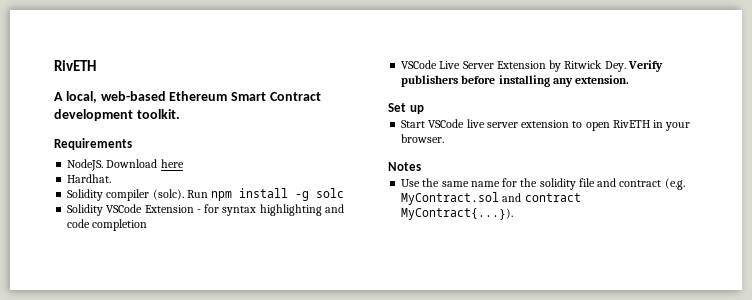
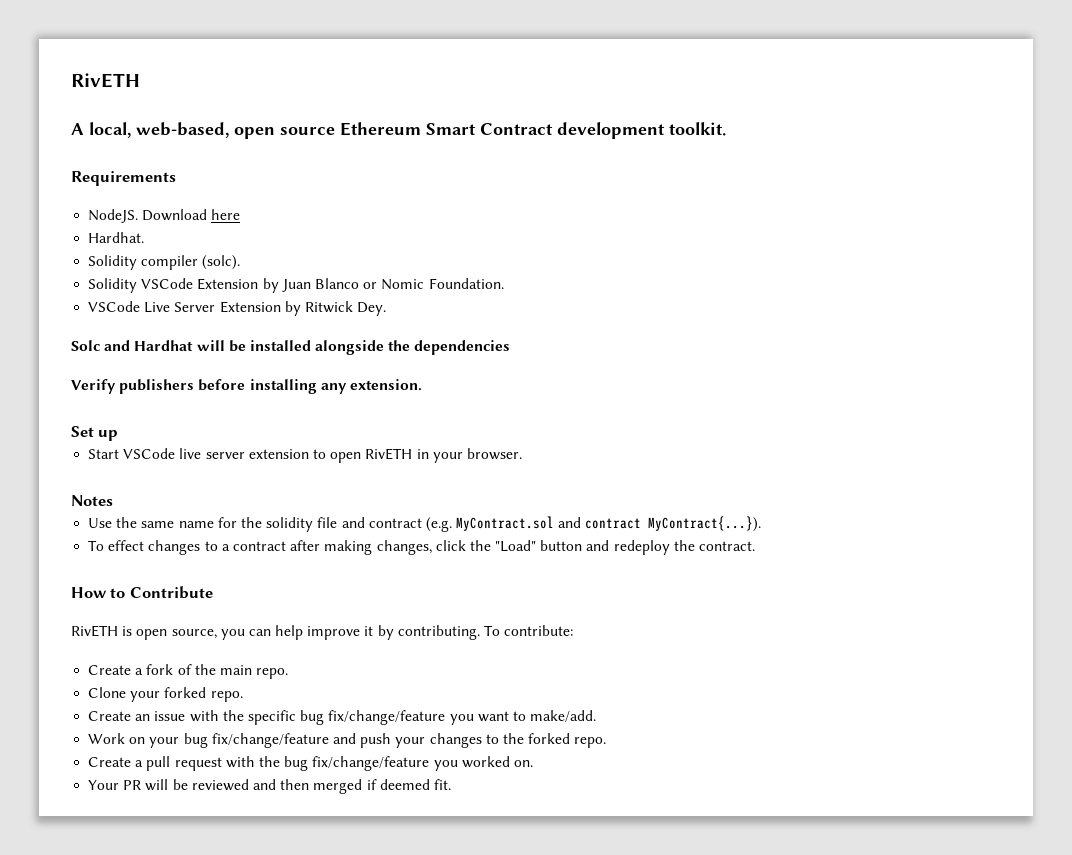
[100,91,166,101] web-based -> [136,122,335,139] web-based, open source
[186,188,345,201] [67,204,344,216] [67,219,148,231] Run npm install -g solc // Solidity VSCode Extension - for syntax highlighting and code completion -> [88,278,504,293] // Solidity VSCode Extension by Juan Blanco or Nomic Foundation.
(626, 66) none -> [71,340,511,355] // Solc and Hardhat will be installed alongside the dependencies //
(514, 214) none -> [88,540,756,555] [71,586,213,599] [71,625,574,640] [88,664,289,679] [88,687,243,702] [88,710,597,725] [88,733,607,748] [88,756,533,771] [88,779,451,794] // To effect changes to a contract after making changes, click the "Load" button and redeploy the contract. // How to Contribute // RivETH is open source, you can help improve it by contributing. To contribute: // Create a fork of the main repo. // Clone your forked repo. // Create an issue with the specific bug fix/change/feature you want to make/add. // Work on your bug fix/change/feature and push your changes to the forked repo. // Create a pull request with the bug fix/change/feature you worked on. // Your PR will be reviewed and then merged if deemed fit.

